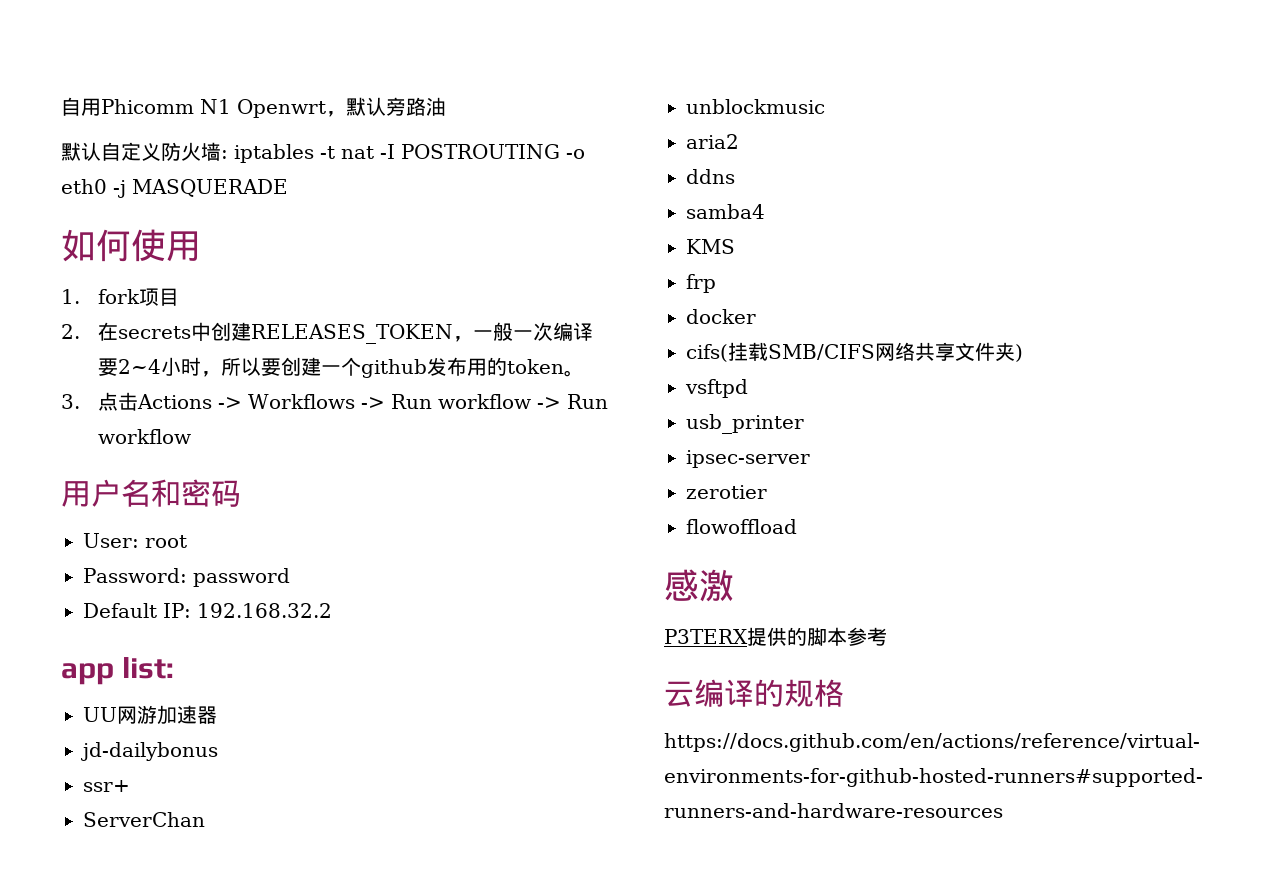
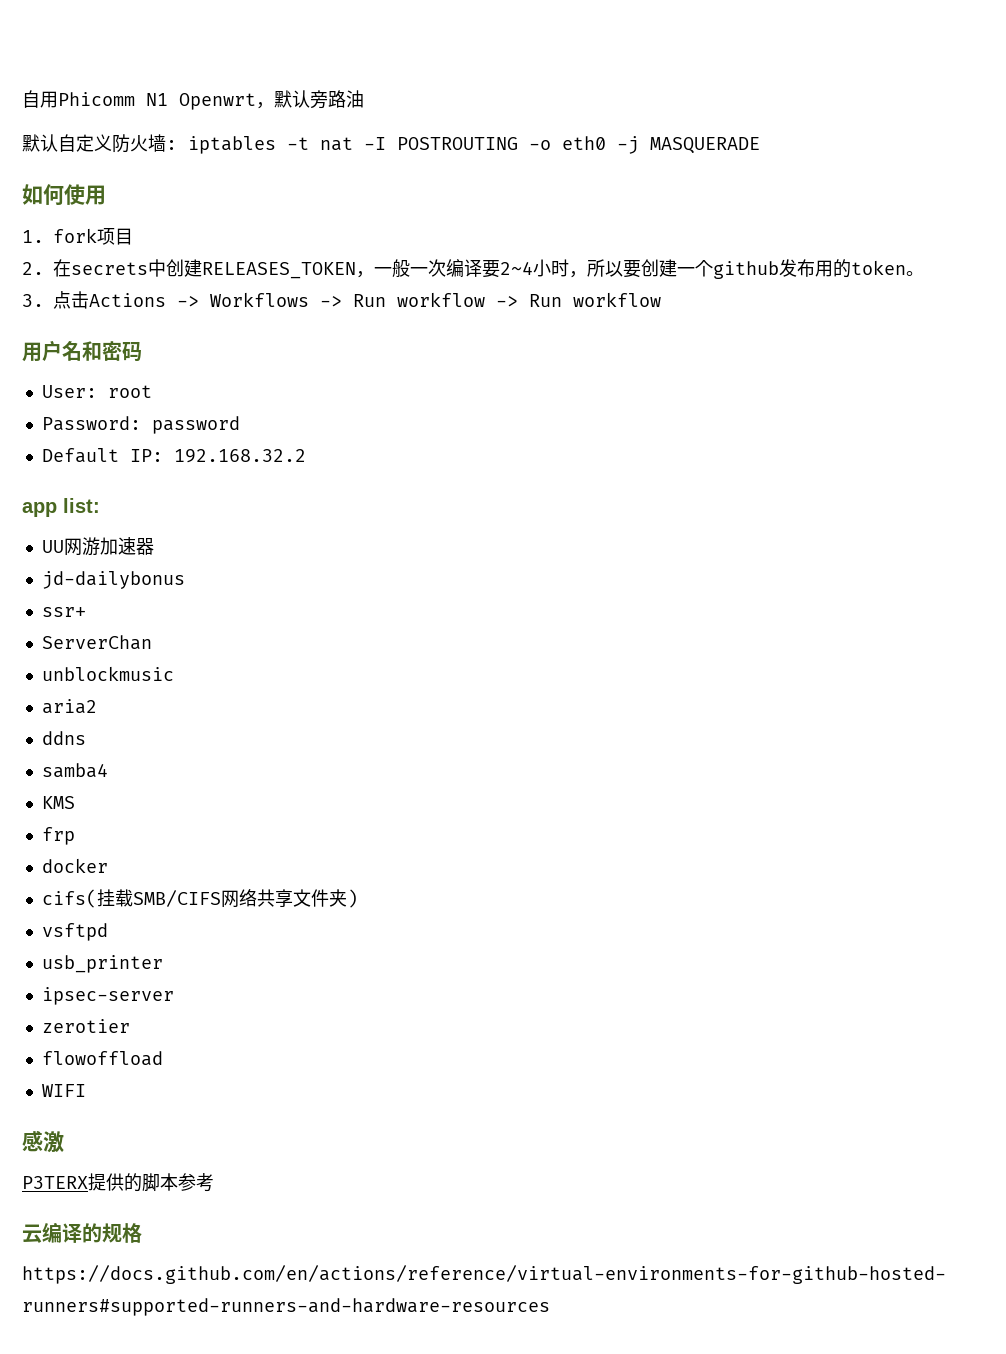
(797, 526) none -> [41,1084,86,1097] // WIFI

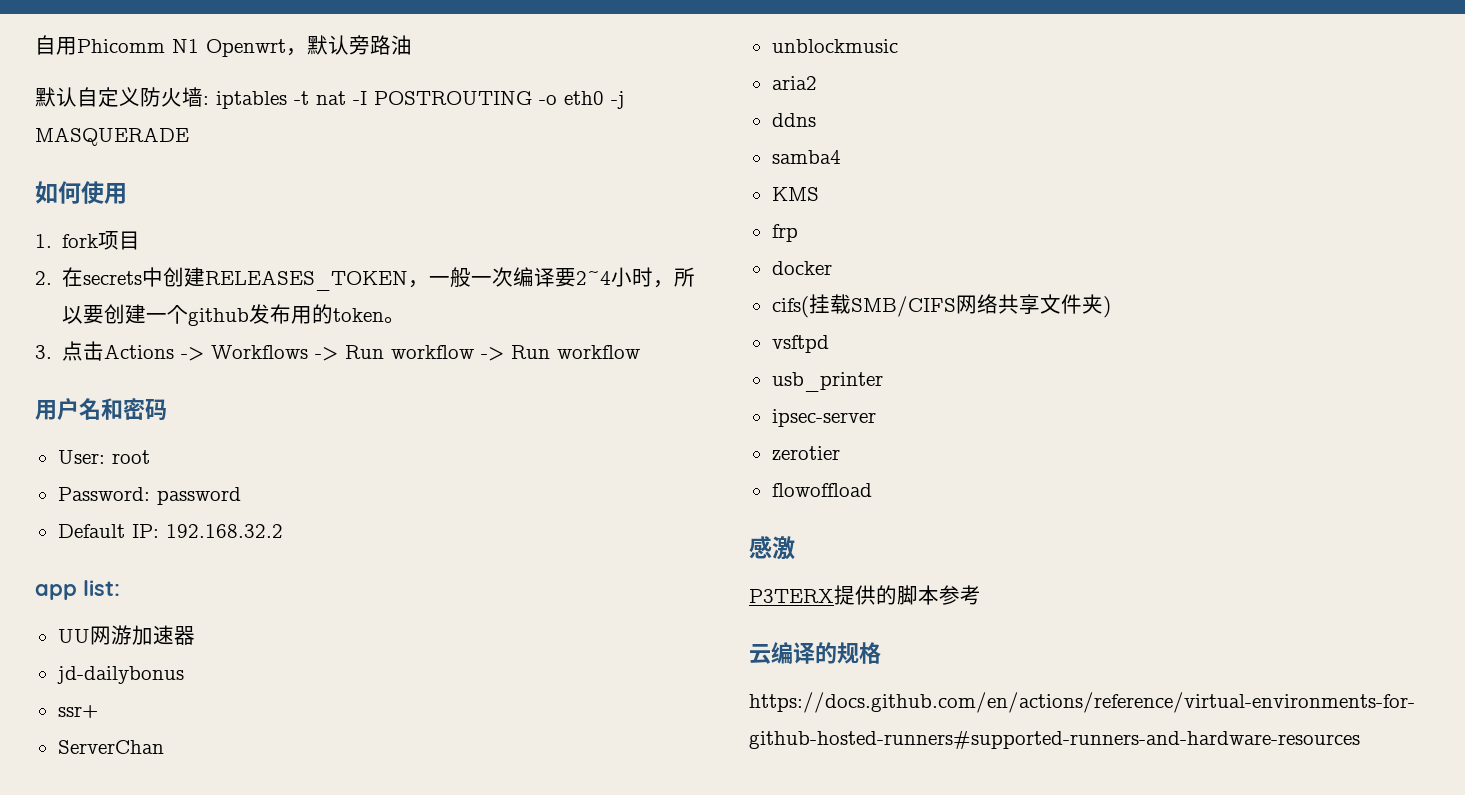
[41,1084,86,1097] // WIFI -> (872, 490) none

